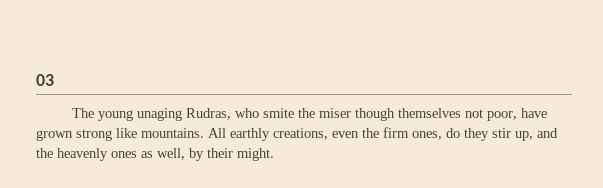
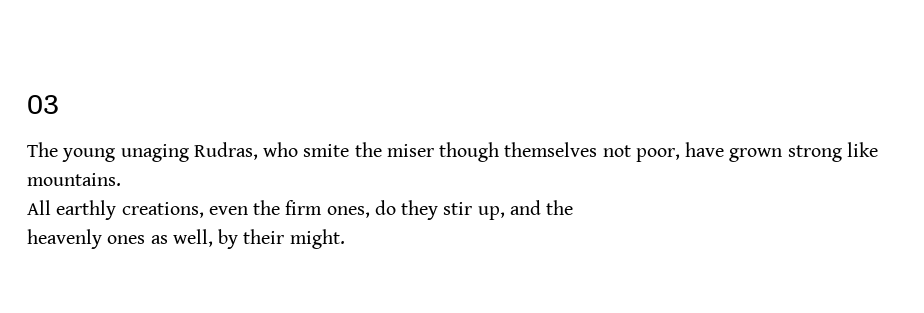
(204, 133) none -> (121, 179) //
(53, 153) none -> (574, 207) //

